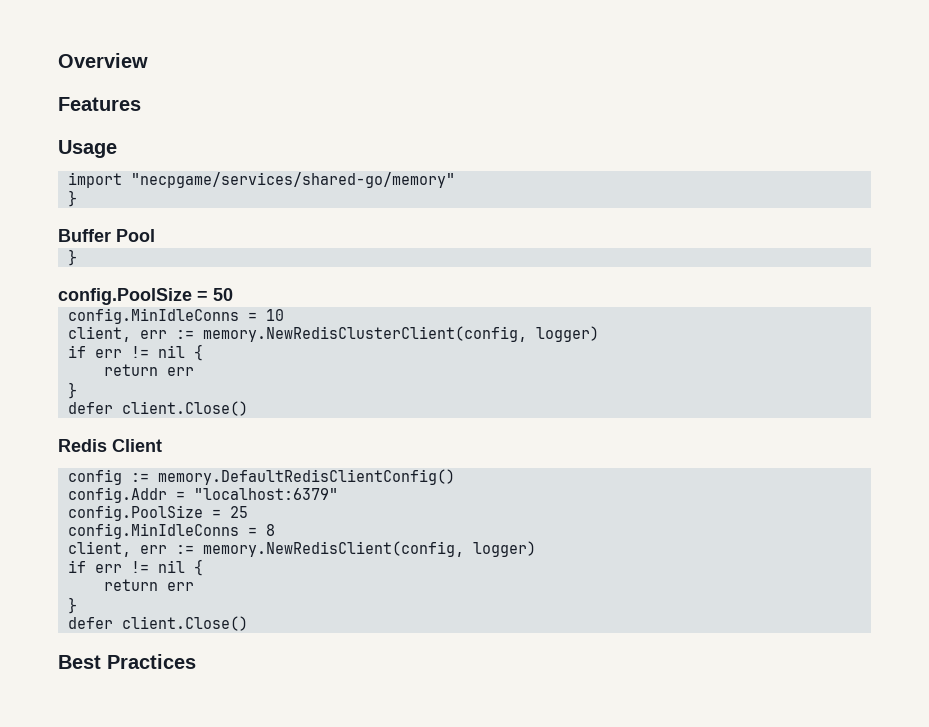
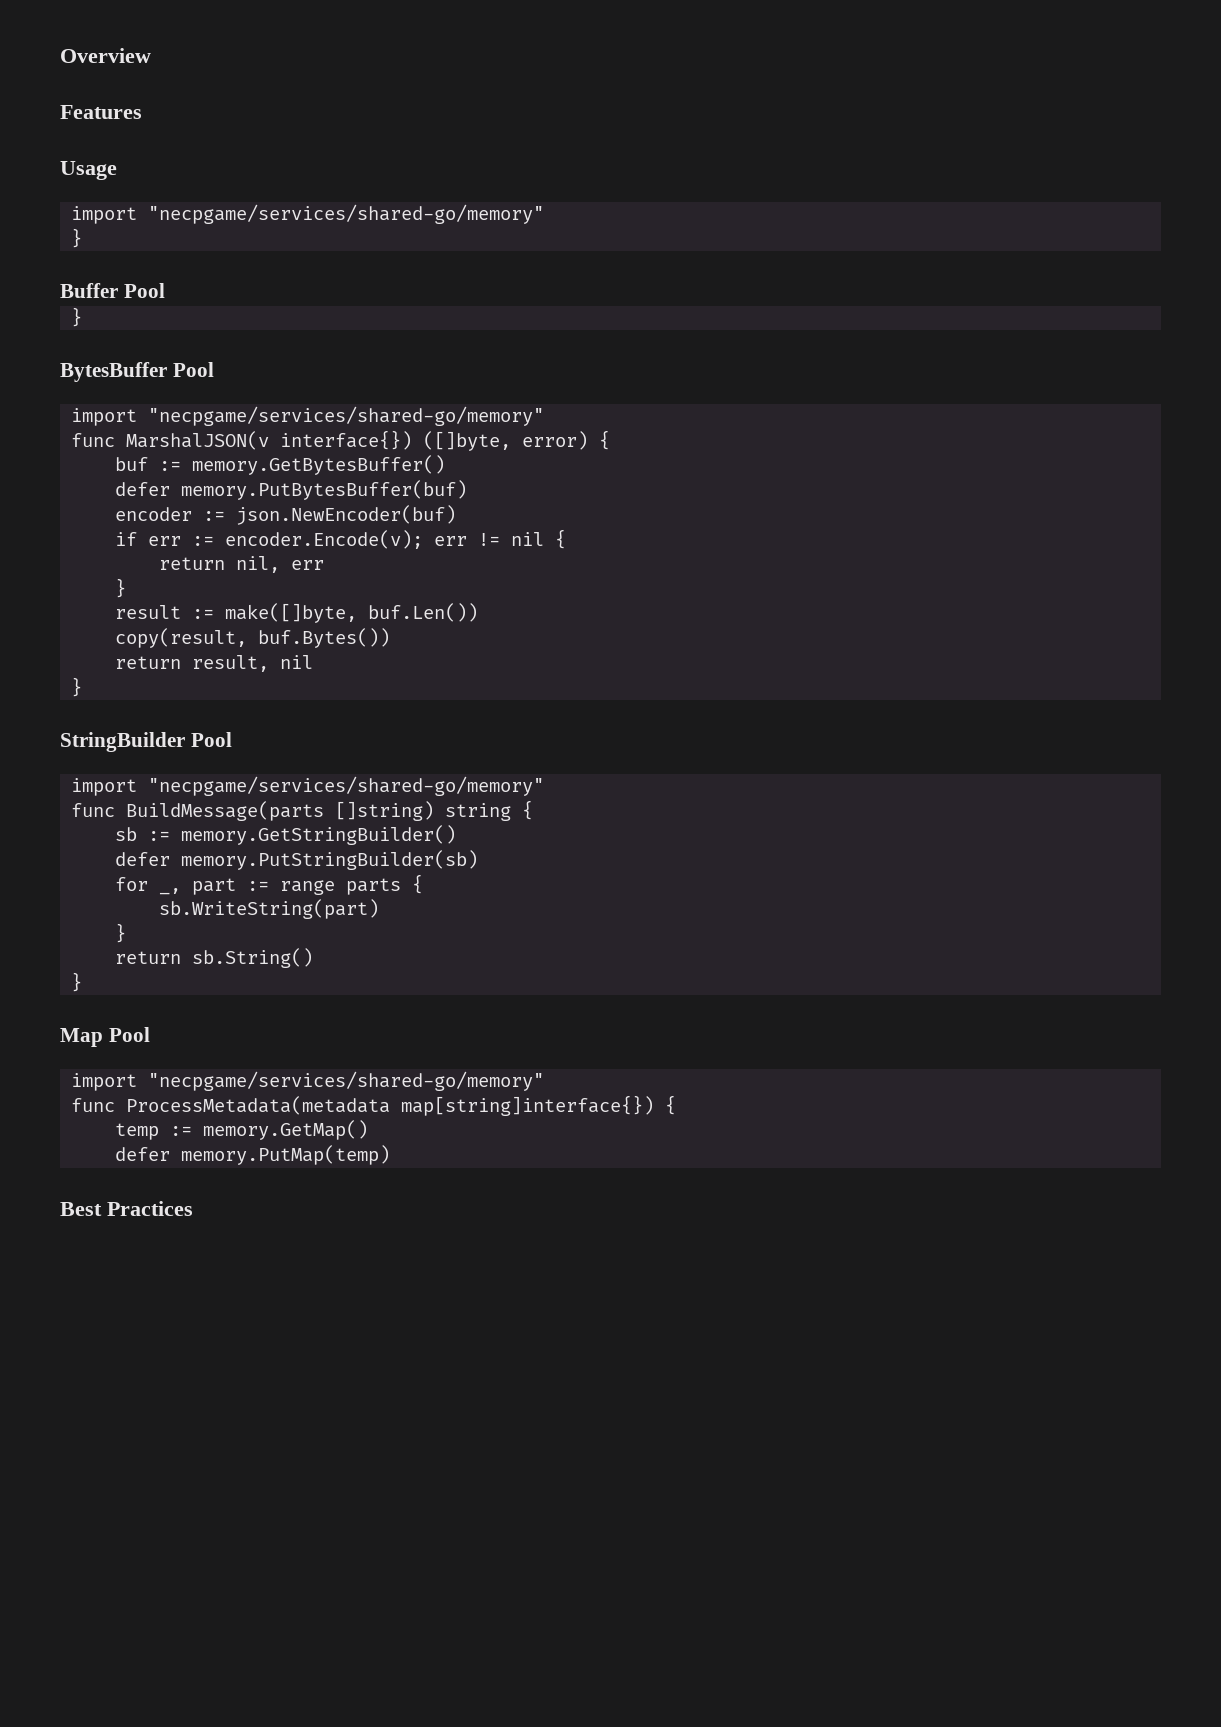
[58,288,233,305] [68,308,285,324] [68,326,600,342] [68,344,204,361] [104,364,195,376] [68,382,78,399] [68,401,249,416] [58,439,162,452] [68,469,456,485] [68,487,339,503] [68,505,249,521] [68,523,276,539] [68,541,537,557] [68,559,204,576] [104,579,195,591] [68,597,78,614] [68,616,249,631] config.PoolSize = 50 // config.MinIdleConns = 10 // client, err := memory.NewRedisClusterClient(config, logger) // if err != nil { // return err // } // defer client.Close() // Redis Client // config := memory.DefaultRedisClientConfig() // config.Addr = "localhost:6379" // config.PoolSize = 25 // config.MinIdleConns = 8 // client, err := memory.NewRedisClient(config, logger) // if err != nil { // return err // } // defer client.Close() -> [60,362,214,382] [71,406,545,426] [71,430,611,451] [115,455,446,475] [115,480,468,500] [115,505,457,525] [115,529,567,549] [159,556,325,573] [115,578,127,598] [115,603,479,623] [115,628,391,648] [115,655,314,672] [71,677,83,697] [60,732,232,752] [71,776,545,796] [71,800,534,821] [115,825,457,845] [115,850,479,870] [115,874,424,895] [159,899,380,919] [115,923,127,943] [115,948,314,968] [71,972,83,992] [60,1027,150,1047] [71,1071,545,1091] [71,1095,677,1116] [115,1120,369,1140] [115,1145,391,1165] BytesBuffer Pool // import "necpgame/services/shared-go/memory" // func MarshalJSON(v interface{}) ([]byte, error) { // buf := memory.GetBytesBuffer() // defer memory.PutBytesBuffer(buf) // encoder := json.NewEncoder(buf) // if err := encoder.Encode(v); err != nil { // return nil, err // } // result := make([]byte, buf.Len()) // copy(result, buf.Bytes()) // return result, nil // } // StringBuilder Pool // import "necpgame/services/shared-go/memory" // func BuildMessage(parts []string) string { // sb := memory.GetStringBuilder() // defer memory.PutStringBuilder(sb) // for _, part := range parts { // sb.WriteString(part) // } // return sb.String() // } // Map Pool // import "necpgame/services/shared-go/memory" // func ProcessMetadata(metadata map[string]interface{}) { // temp := memory.GetMap() // defer memory.PutMap(temp)

